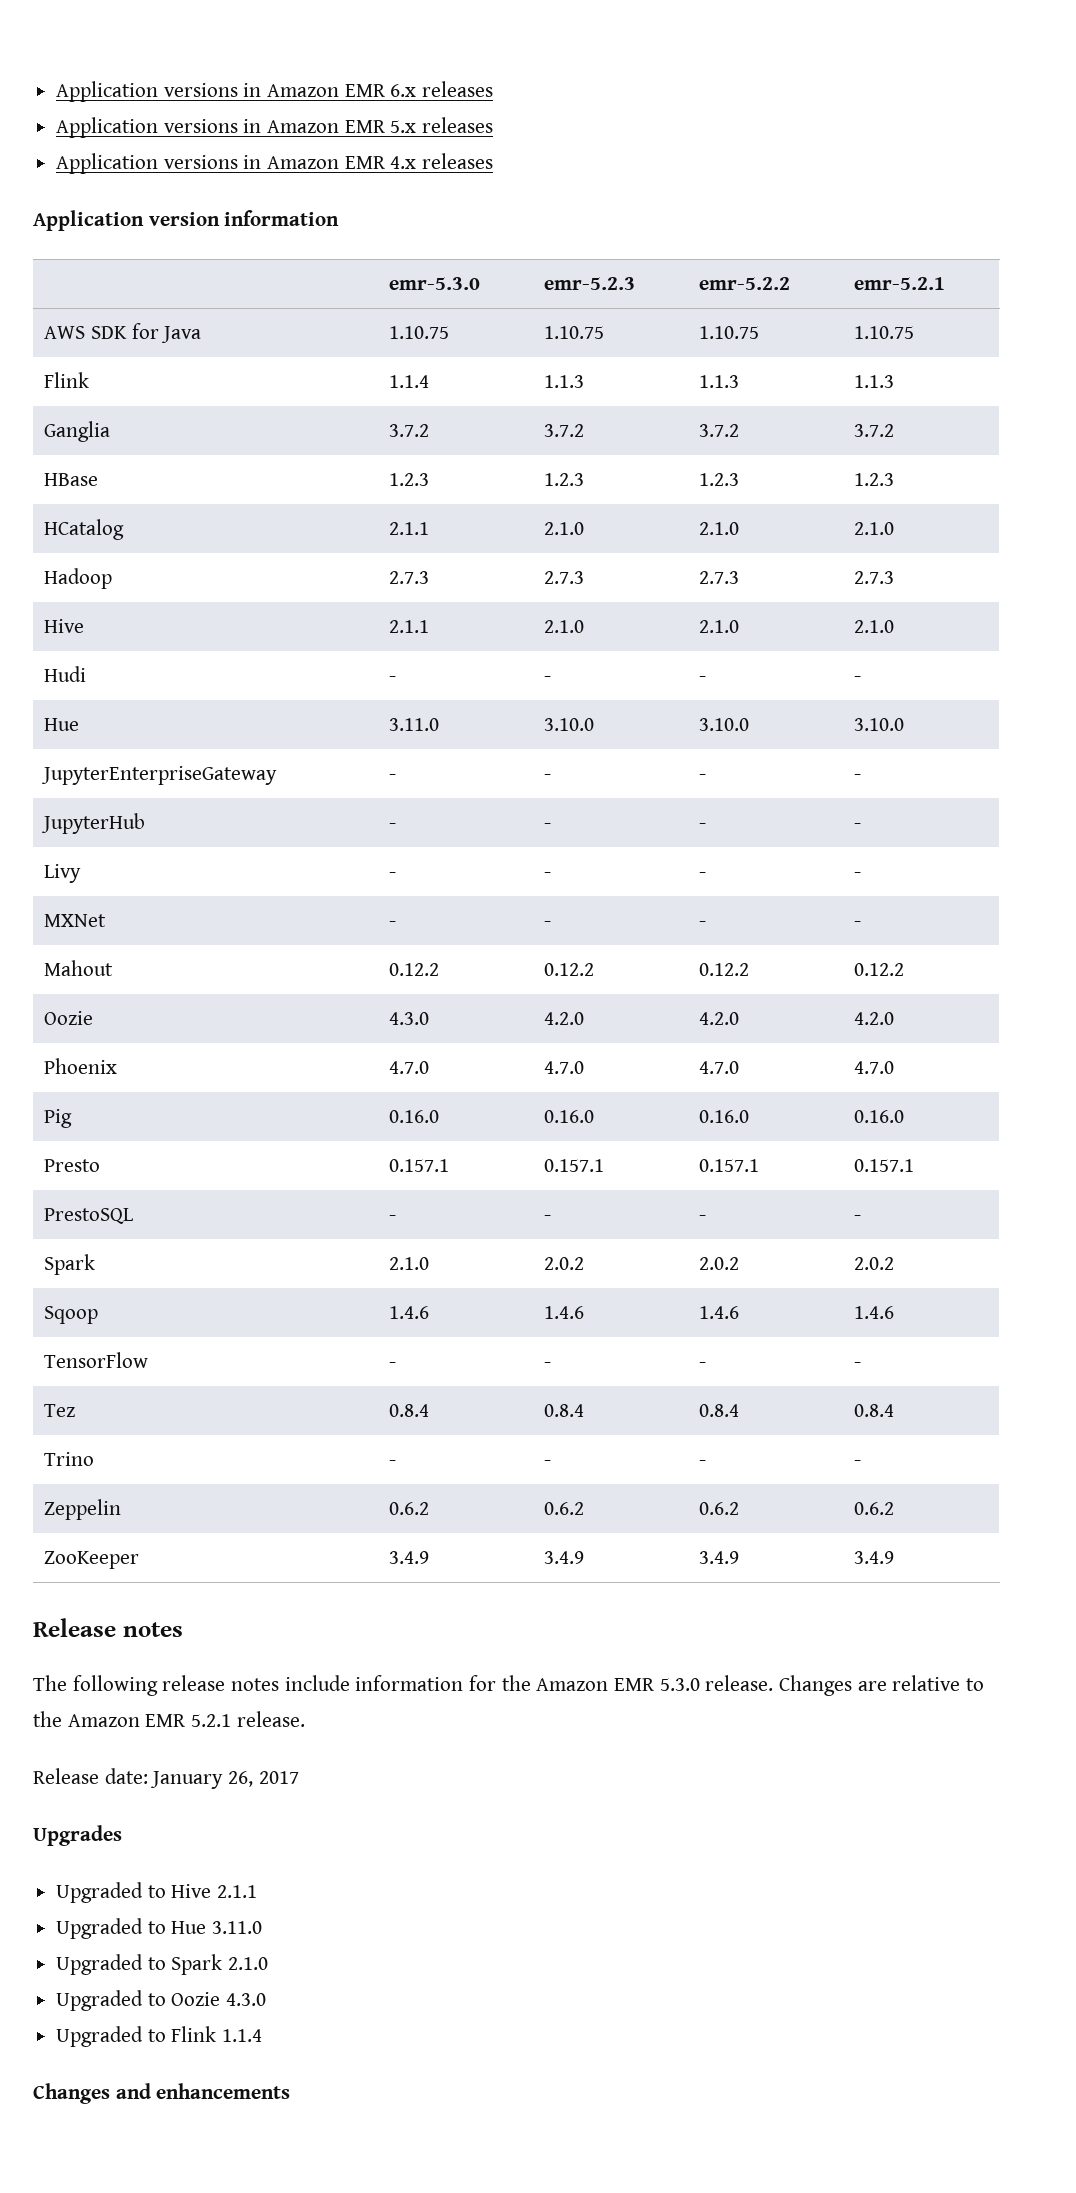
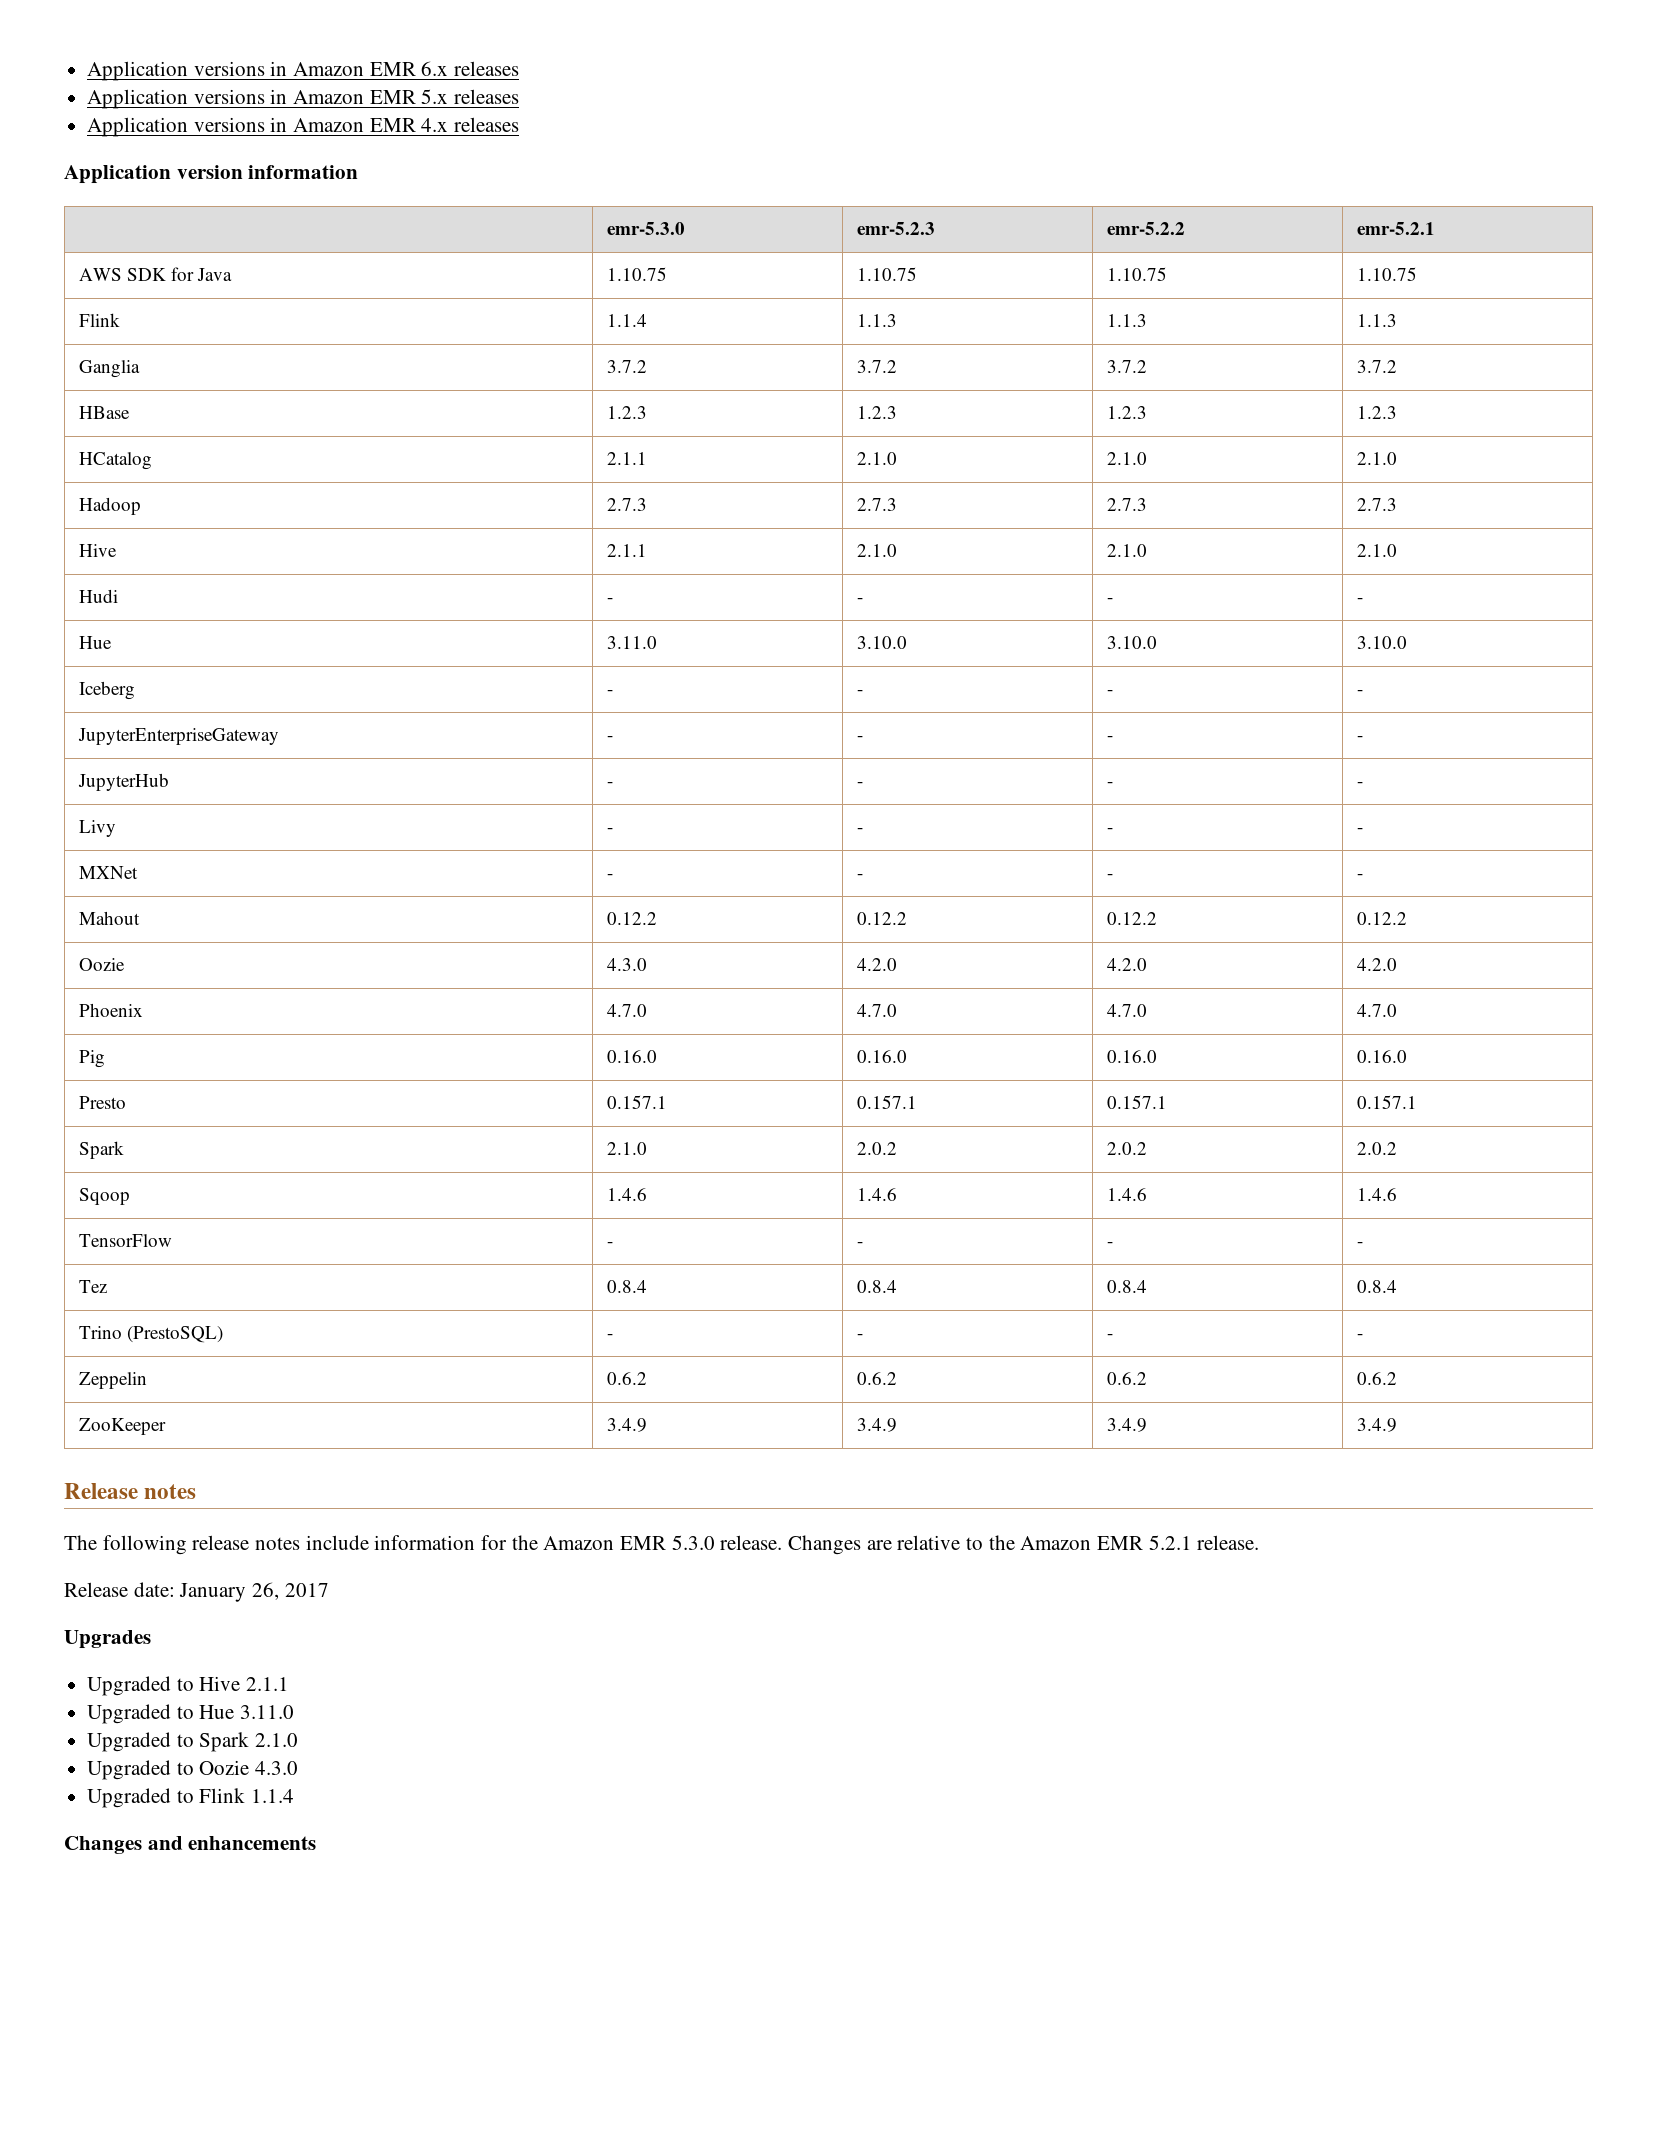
(905, 724) none -> [79,681,136,700] [607,690,614,695] [857,690,864,695] [1107,690,1114,695] [1357,690,1364,695] // Iceberg | - | - | - | -
[44,1208,134,1224] [389,1215,397,1221] [544,1215,552,1221] [699,1215,707,1221] [854,1215,862,1221] // PrestoSQL | - | - | - | - -> (1418, 1102) none
(95, 1459) none -> [127,1326,224,1343] (PrestoSQL)

